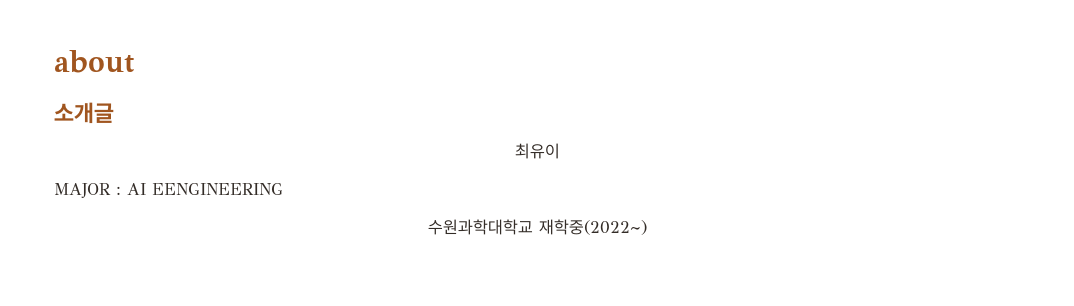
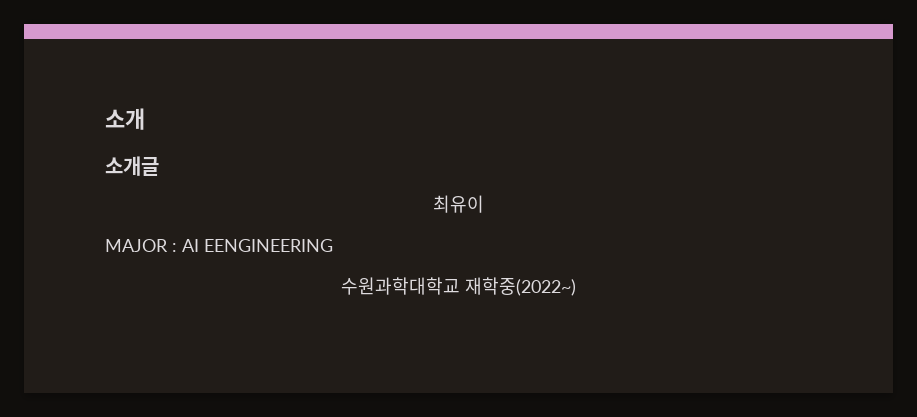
[54,50,134,73] about -> [105,108,145,130] 소개

